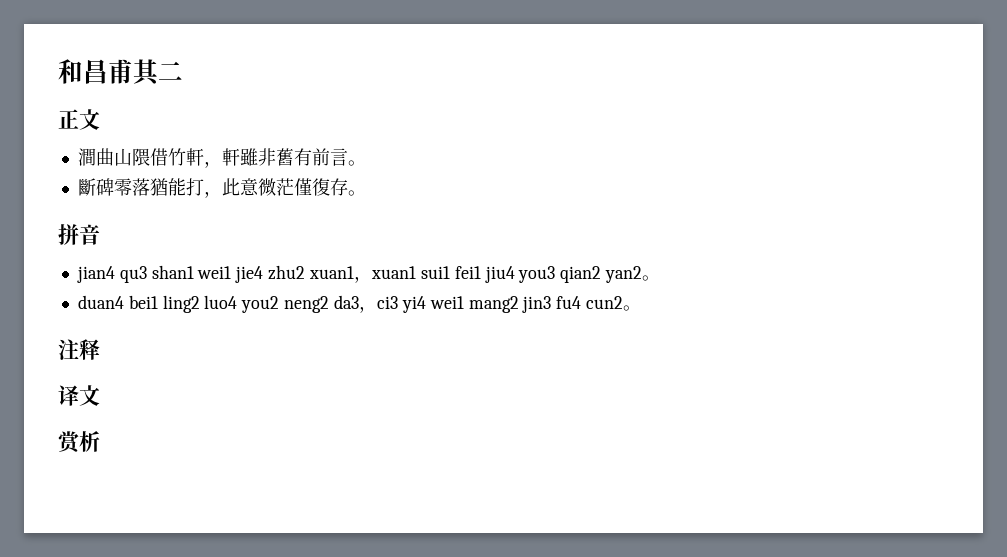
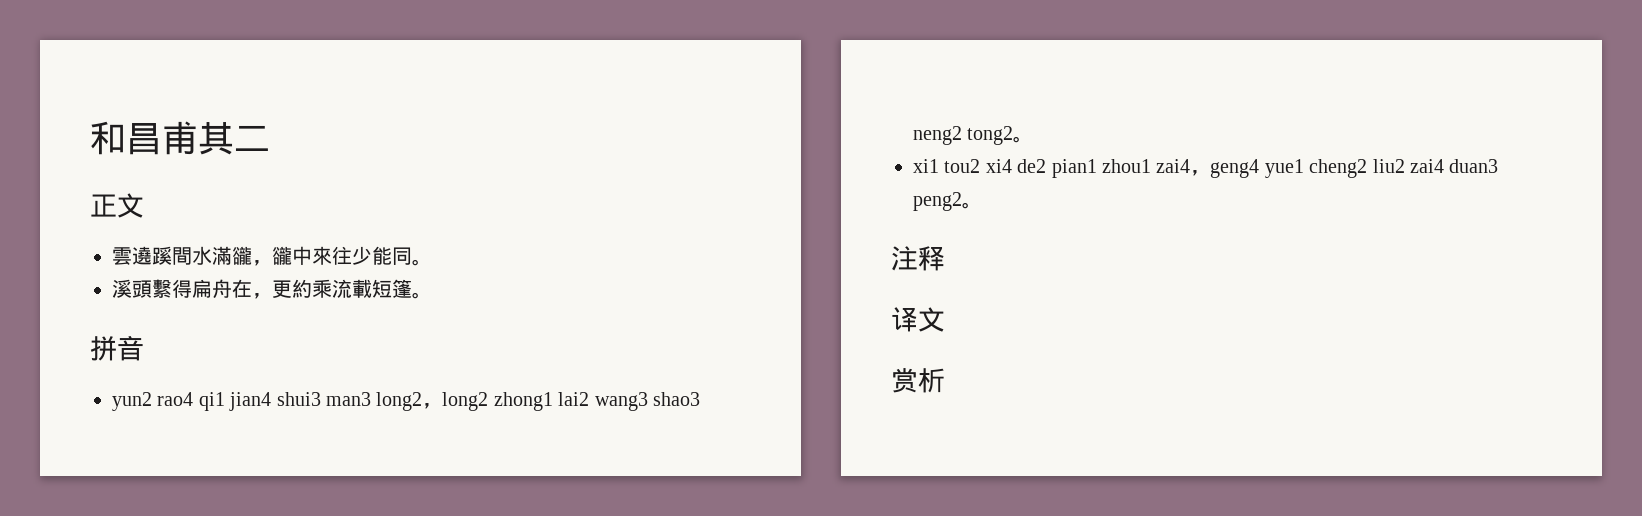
[77,148,366,168] [77,178,366,198] [58,224,100,245] [76,265,661,283] [77,295,624,313] 澗曲山隈借竹軒，軒雖非舊有前言。 // 斷碑零落猶能打，此意微茫僅復存。 // 拼音 // jian4 qu3 shan1 wei1 jie4 zhu2 xuan1，xuan1 sui1 fei1 jiu4 you3 qian2 yan2。 // duan4 bei1 ling2 luo4 you2 neng2 da3，ci3 yi4 wei1 mang2 jin3 fu4 cun2 -> [112,246,432,266] [112,279,432,299] [90,335,144,361] [112,392,700,411] [913,126,1034,145] [913,159,1499,178] [913,192,962,211] 雲遶蹊間水滿豅，豅中來往少能同。 // 溪頭繫得扁舟在，更約乘流載短篷。 // 拼音 // yun2 rao4 qi1 jian4 shui3 man3 long2，long2 zhong1 lai2 wang3 shao3 neng2 tong2。 // xi1 tou2 xi4 de2 pian1 zhou1 zai4，geng4 yue1 cheng2 liu2 zai4 duan3 peng2

